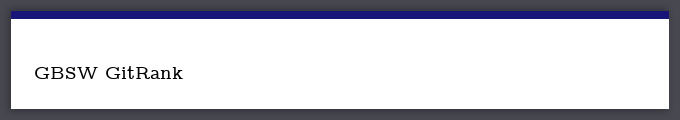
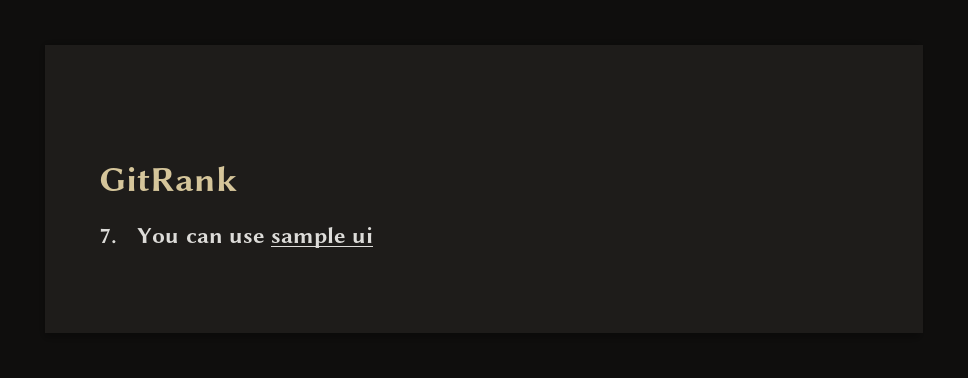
[34,67,98,79] GBSW -> (99, 178) none
(183, 72) none -> [99,227,374,248] // 7. You can use sample ui

